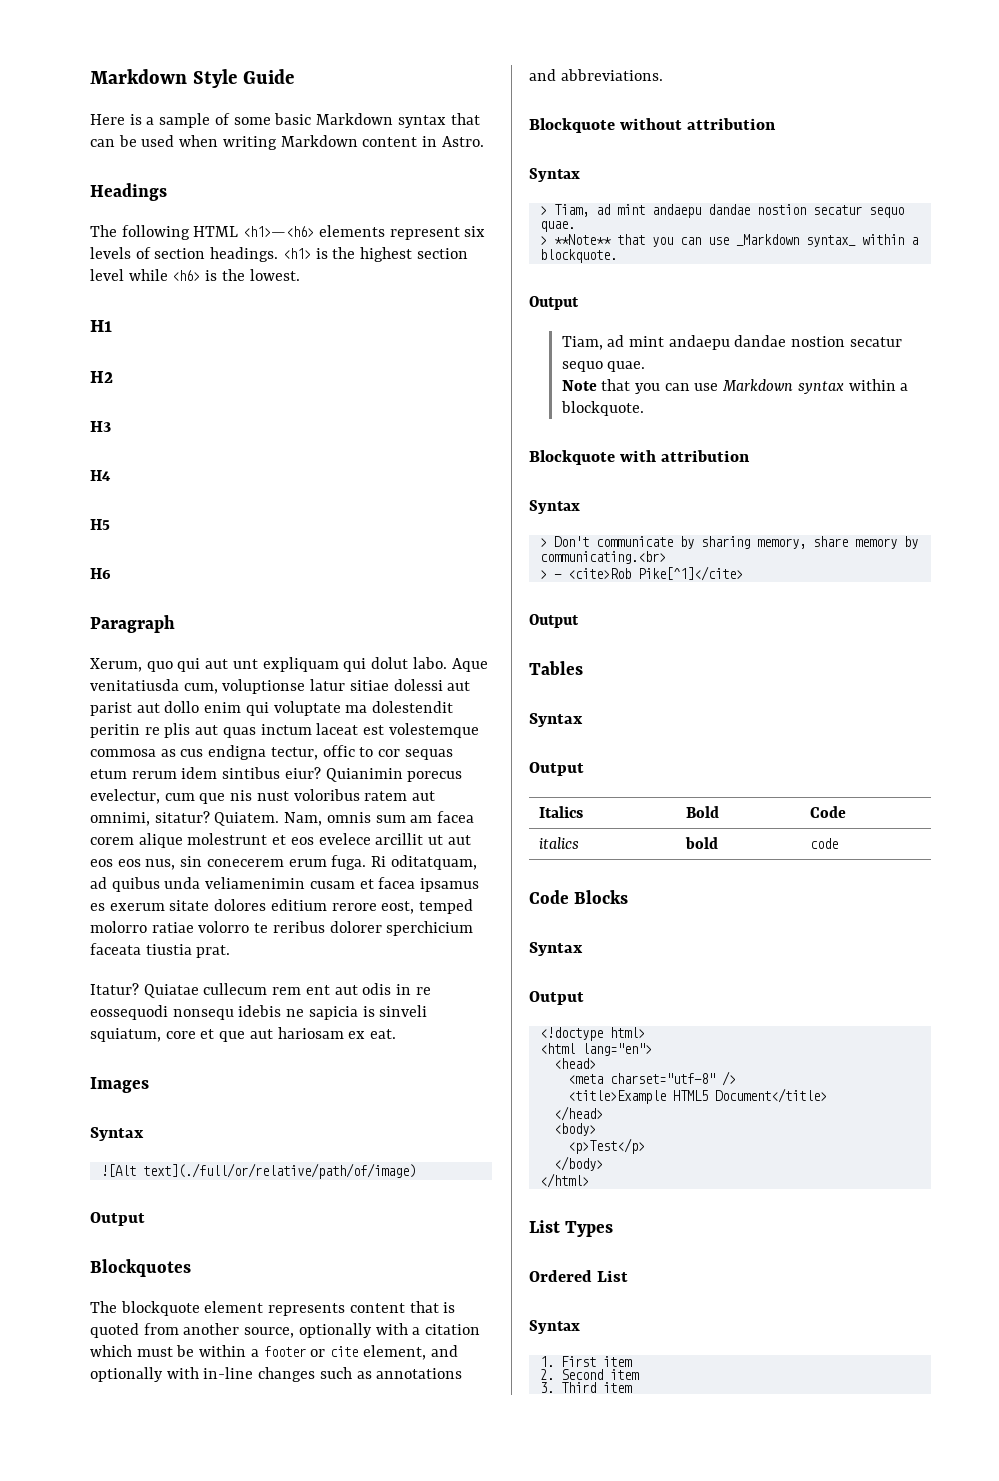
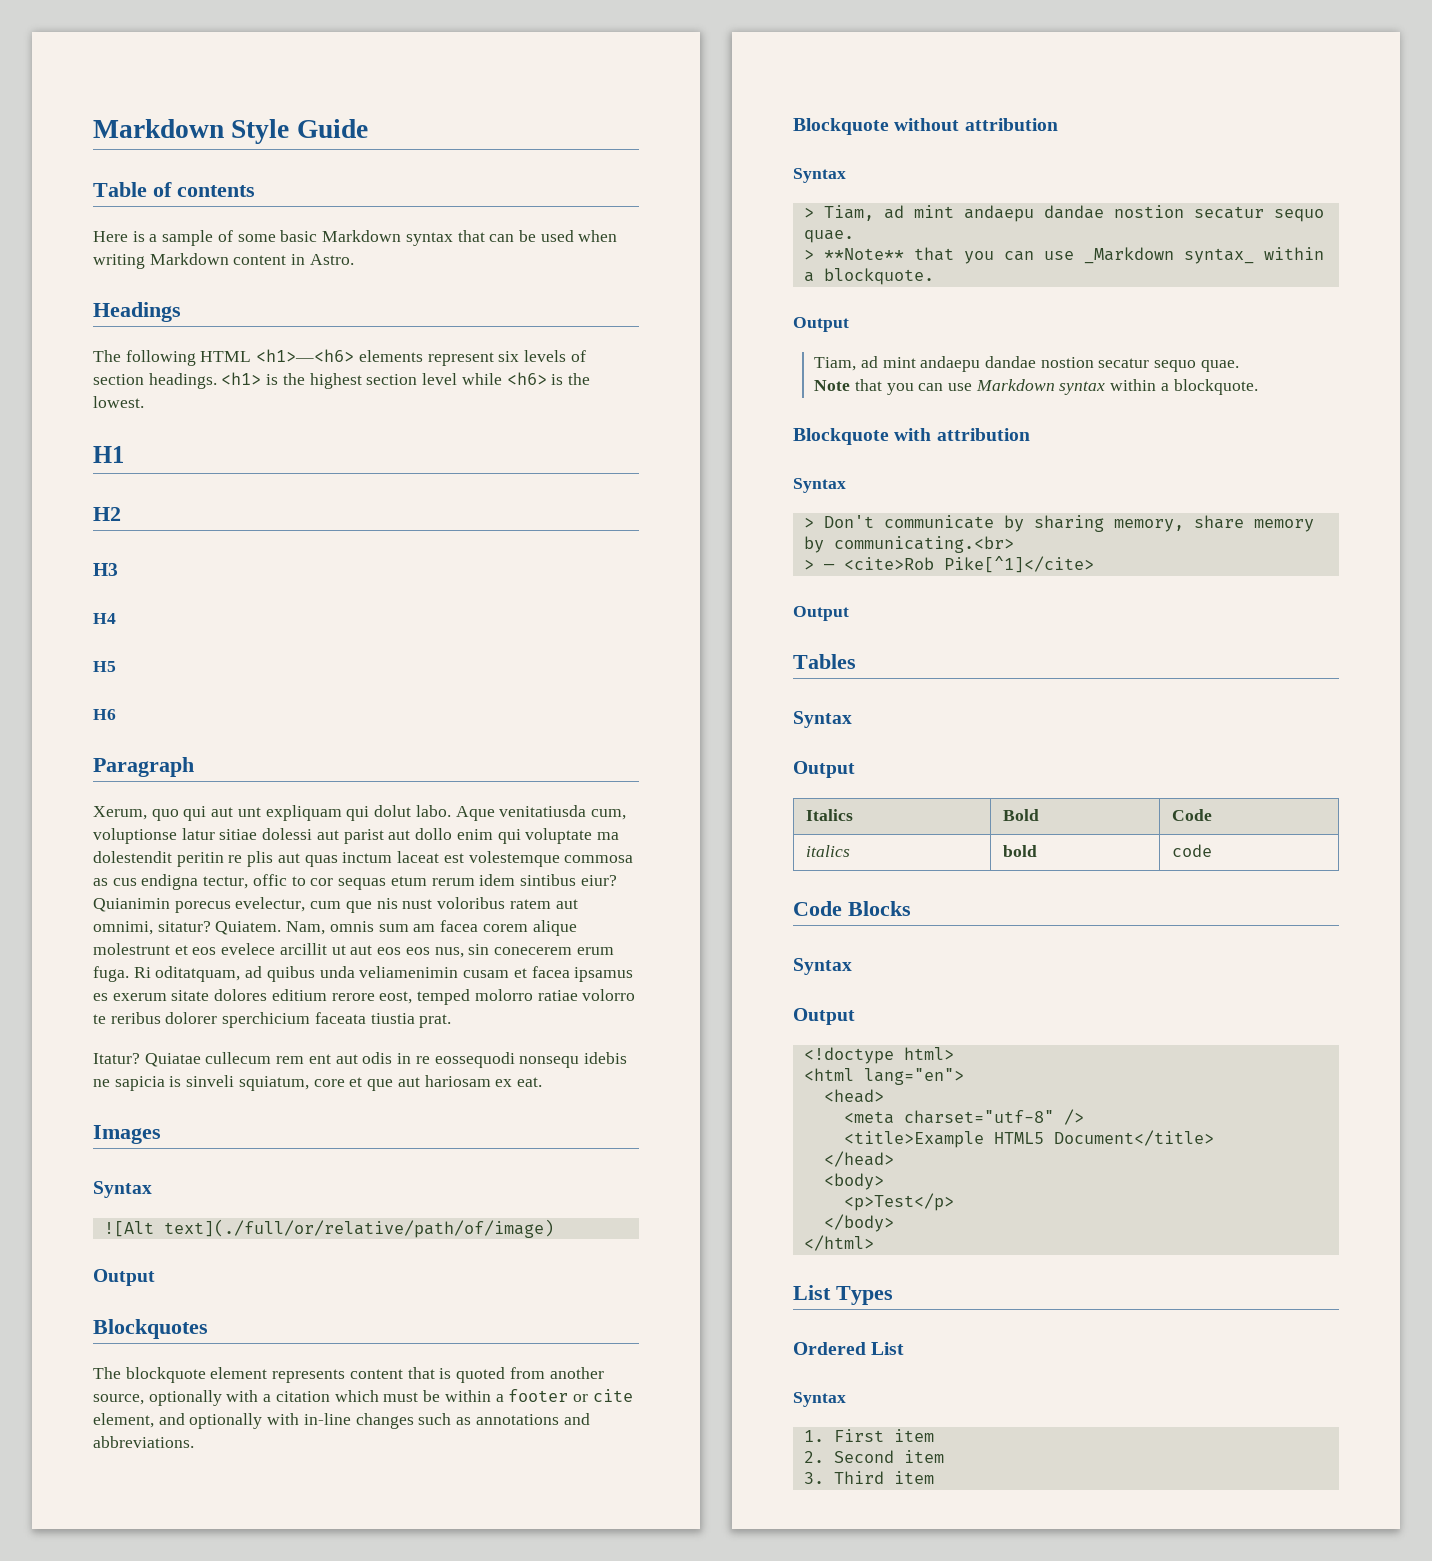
(294, 76) none -> [93,182,255,197] // Table of contents

